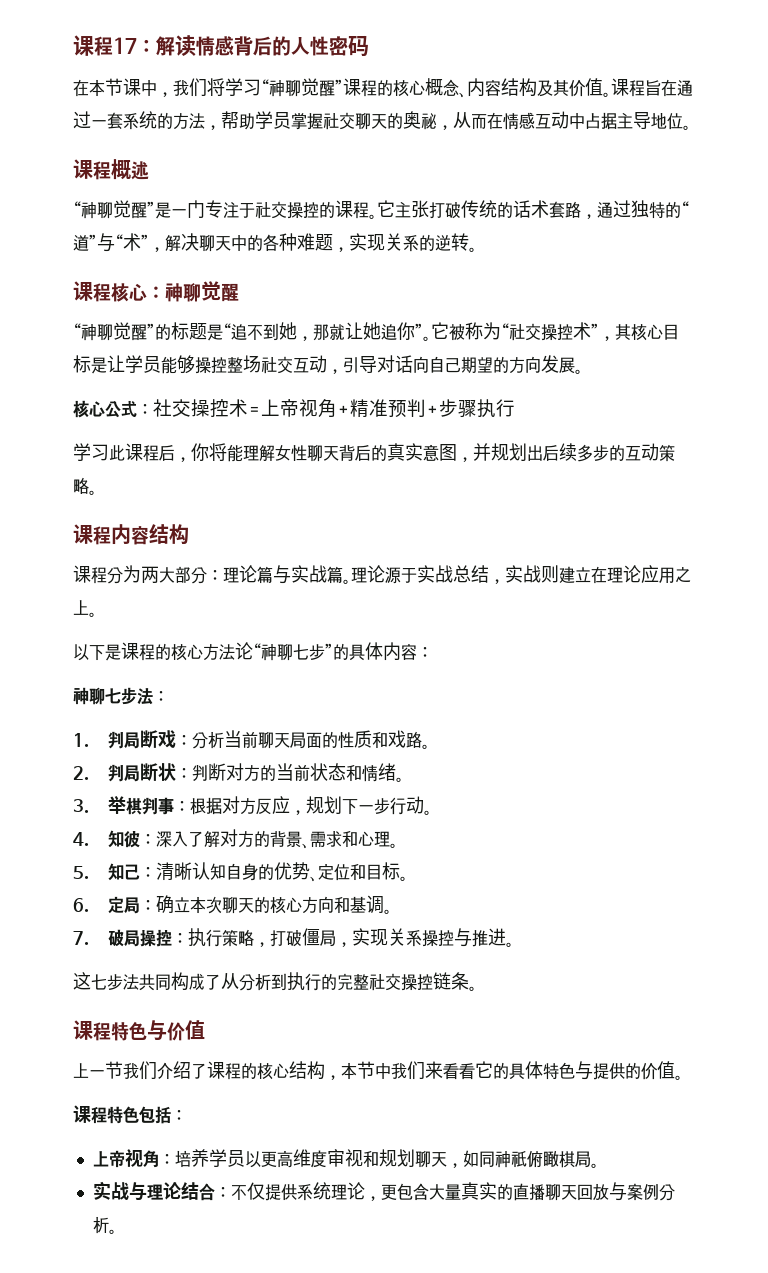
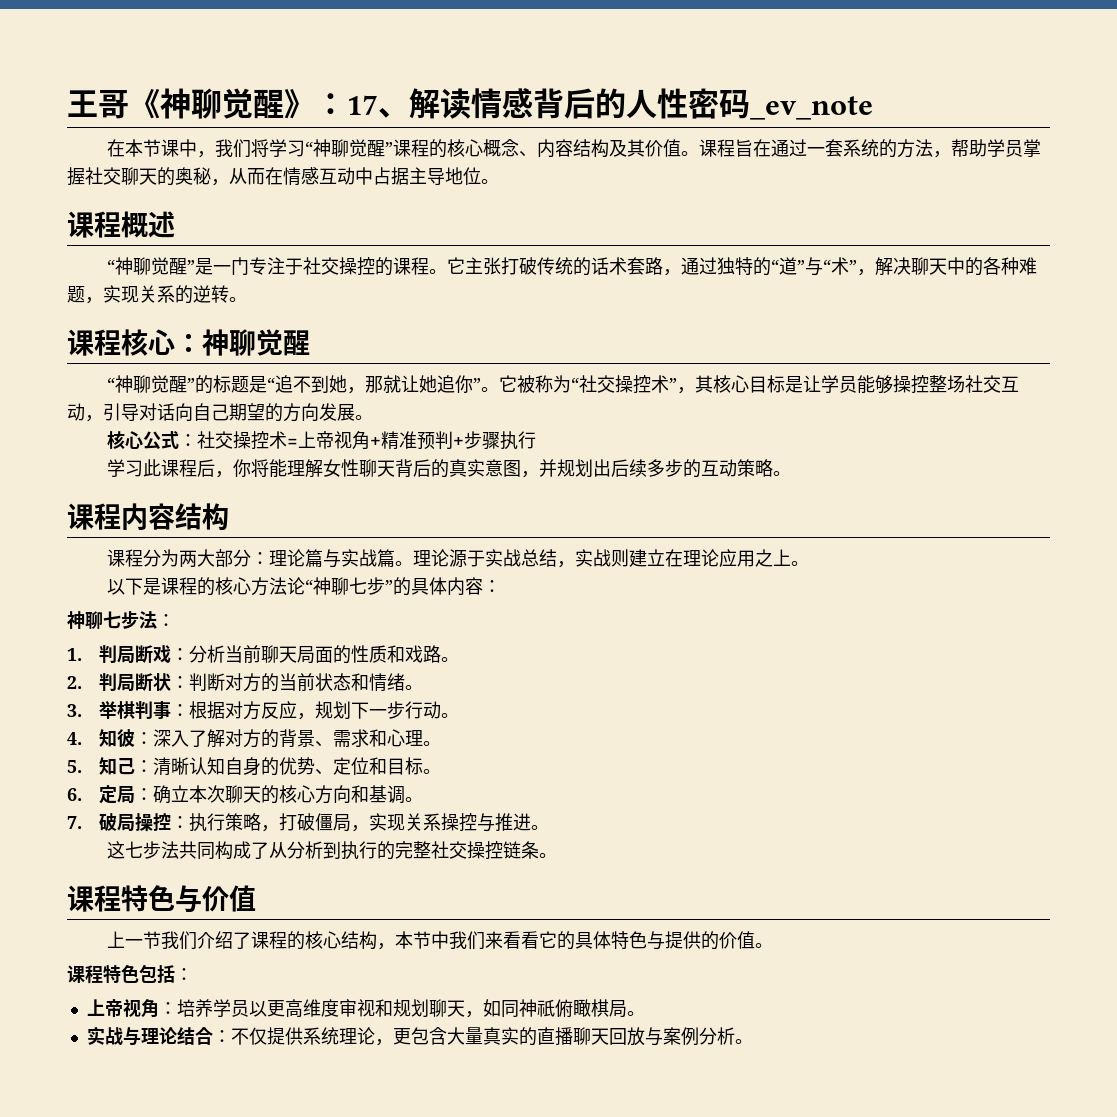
[73,35,156,56] 课程17： -> [67,88,409,119] 王哥《神聊觉醒》：17、
(369, 46) none -> [750,96,873,120] _ev_note

